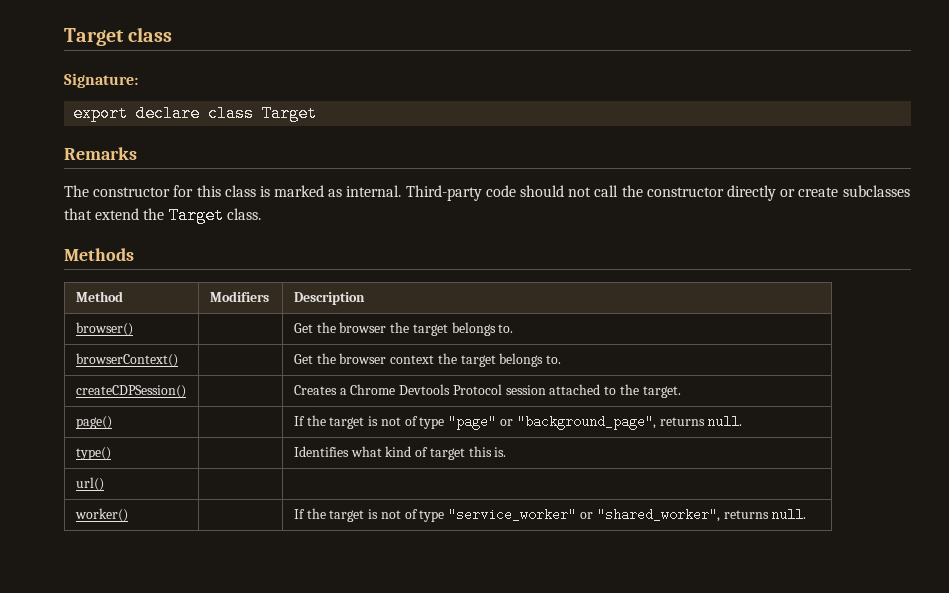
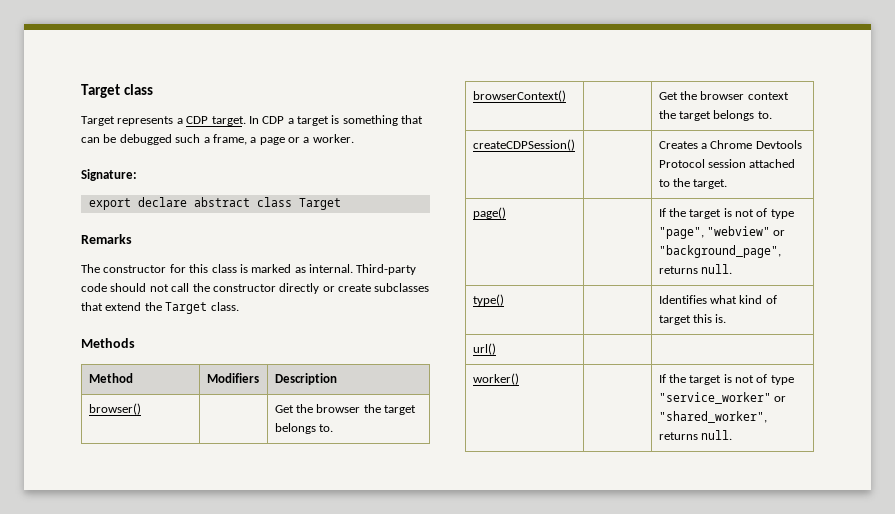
(173, 34) none -> [81,115,424,126] [81,134,354,145] // Target represents a CDP target. In CDP a target is something that can be debugged such a frame, a page or a worker.
(201, 113) none -> [193,197,250,207] abstract
[448,415,497,430] "page" -> [658,226,770,239] "page", "webview"

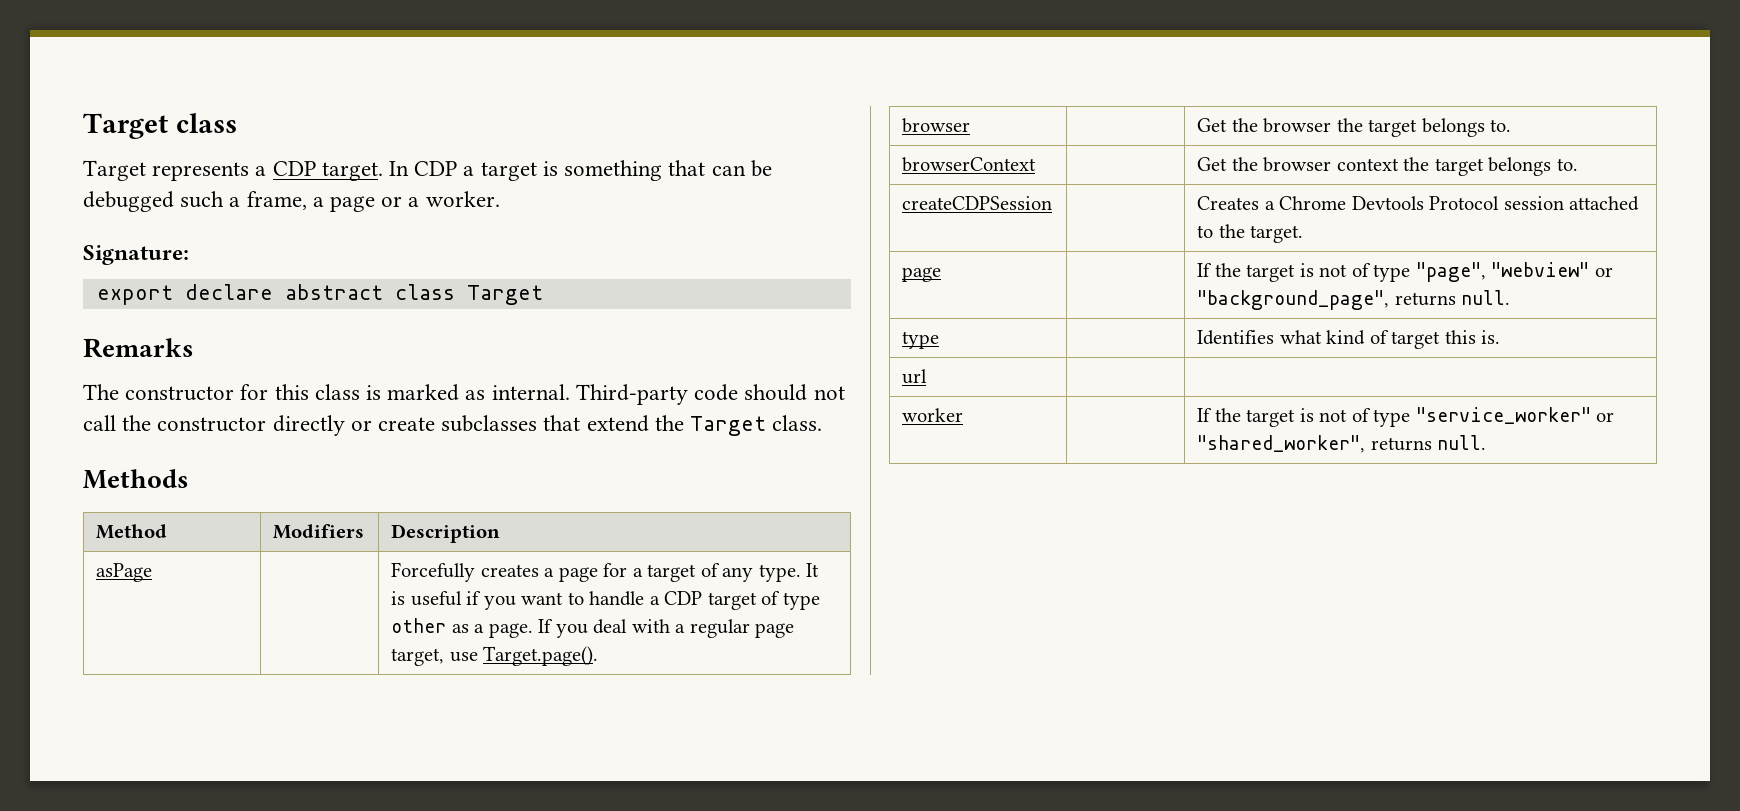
[88,403,141,415] browser() -> [96,563,153,582] [391,562,820,582] [391,591,820,610] [391,618,795,638] [391,646,599,666] [902,118,971,133] asPage | | Forcefully creates a page for a target of any type. It is useful if you want to handle a CDP target of type other as a page. If you deal with a regular page target, use Target.page(). // browser
[472,90,566,102] browserContext() -> [902,157,1037,172] browserContext
[472,139,575,151] createCDPSession() -> [902,196,1053,210] createCDPSession
[472,207,506,219] page() -> [902,267,942,282] page
[472,294,504,306] type() -> [902,331,940,349] type
[472,343,496,355] [472,373,519,385] url() | | // worker() -> [902,369,928,384] [902,408,964,422] url | | // worker

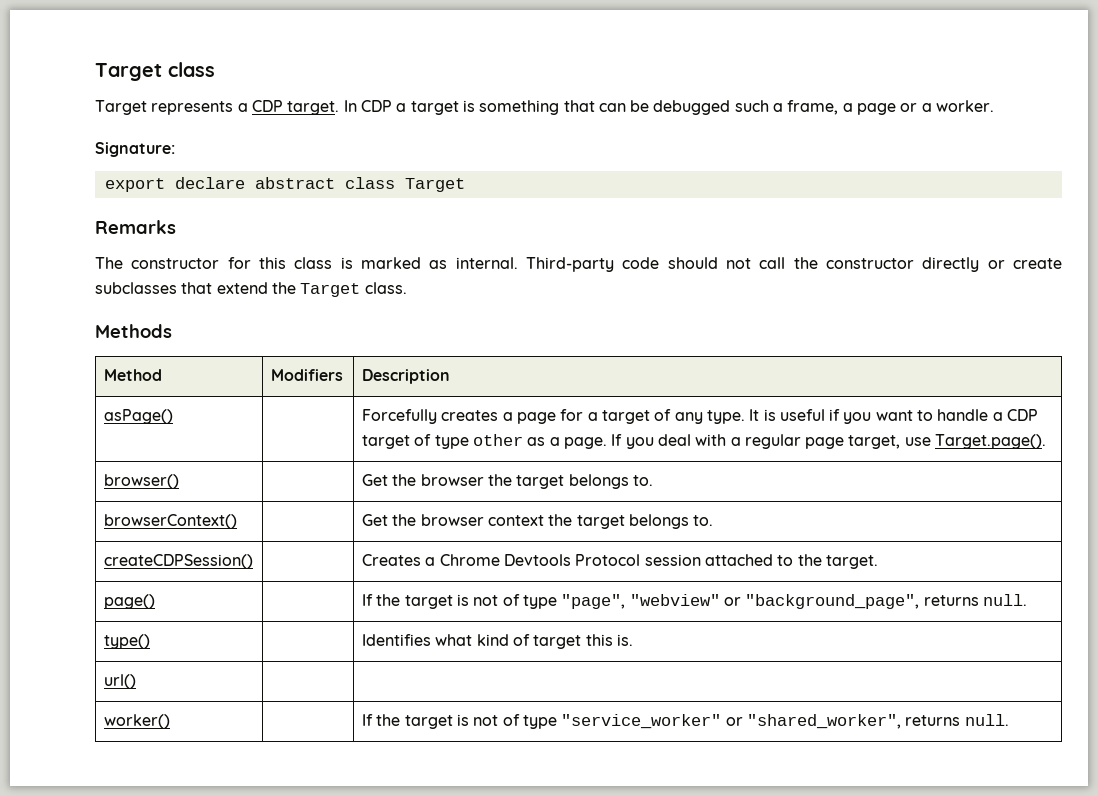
[96,563,153,582] asPage -> [103,409,173,424] asPage()
[902,118,971,133] browser -> [103,474,179,489] browser()
[902,157,1037,172] browserContext -> [103,514,237,529] browserContext()
[902,196,1053,210] createCDPSession -> [103,554,253,569] createCDPSession()
[902,267,942,282] page -> [103,594,155,609] page()
[902,331,940,349] type -> [103,634,150,649] type()
[902,369,928,384] [902,408,964,422] url | | // worker -> [103,674,136,689] [103,714,170,729] url() | | // worker()

